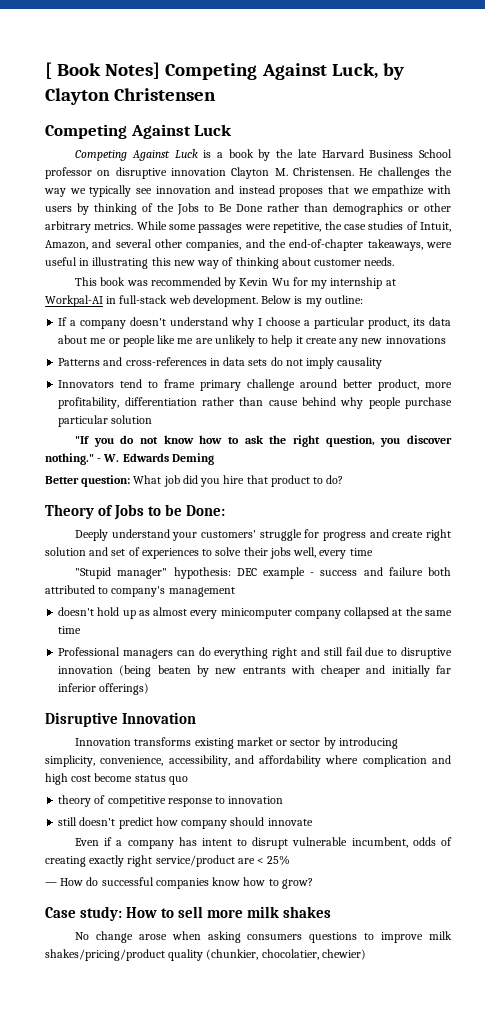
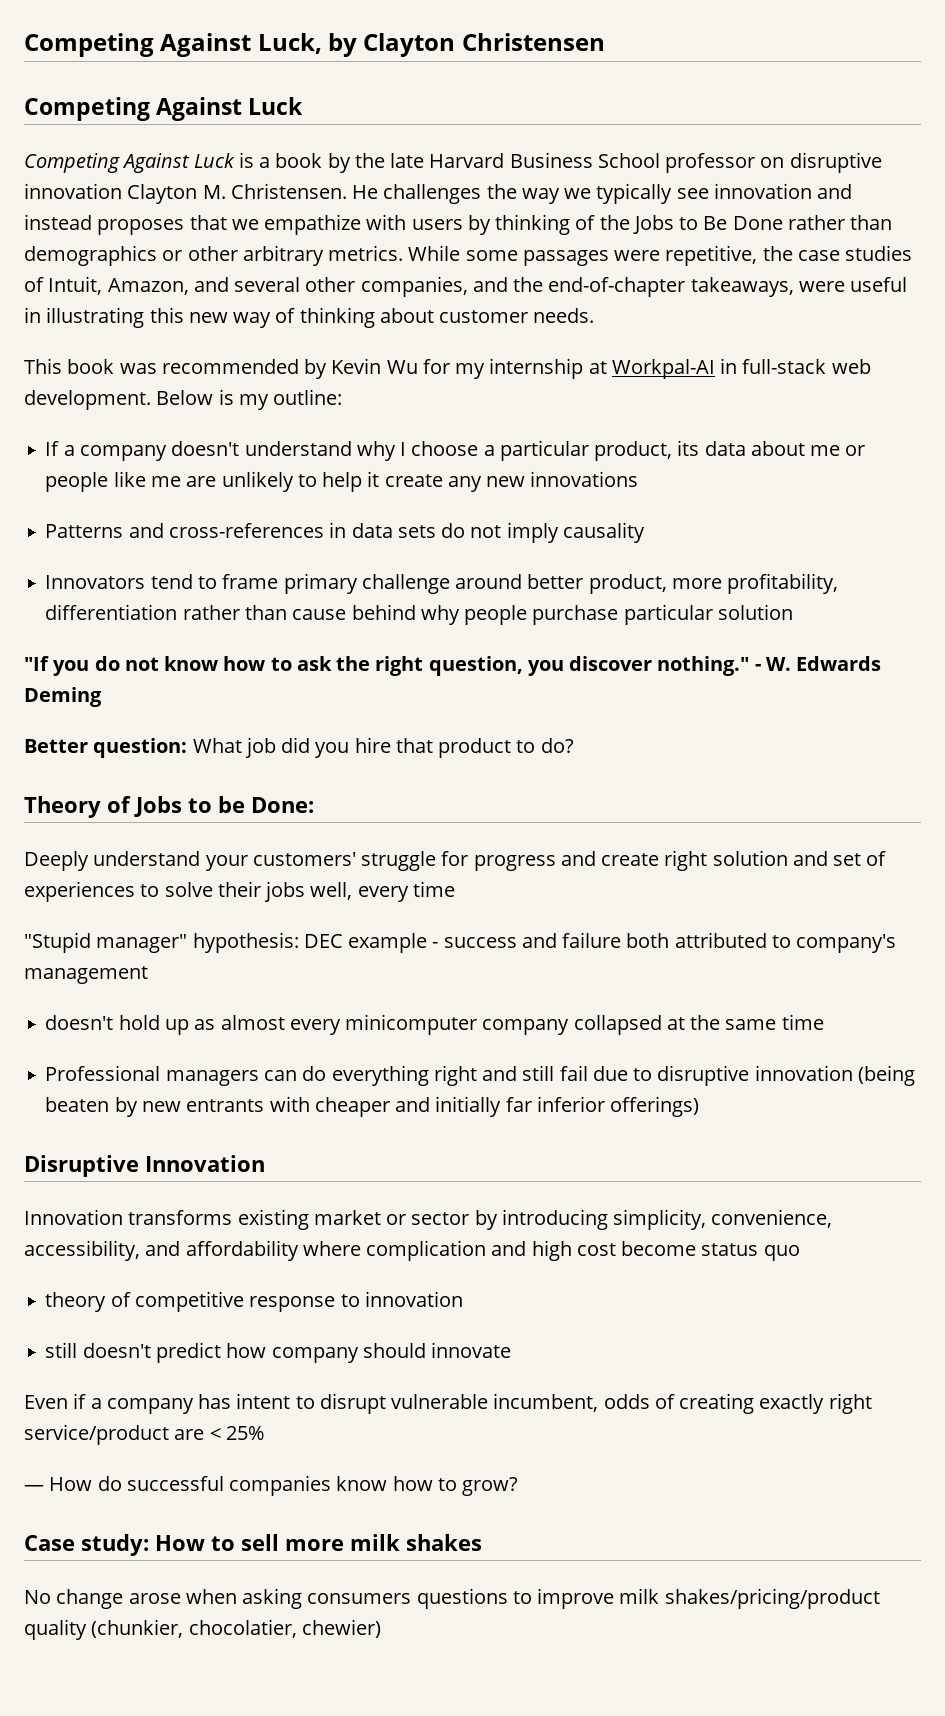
[45,62,161,79] [ Book Notes] -> (24, 45) none

